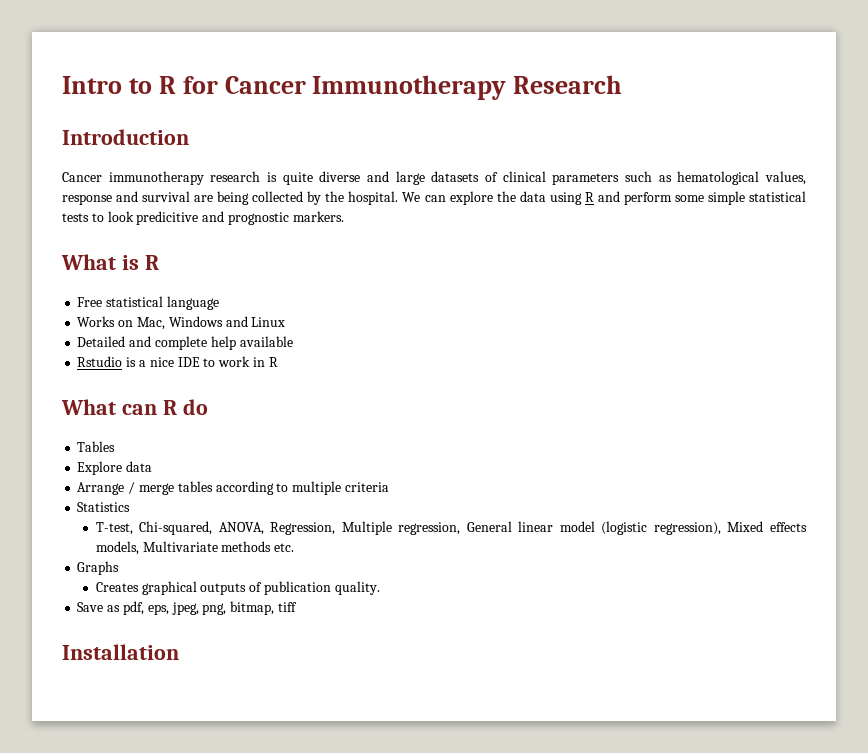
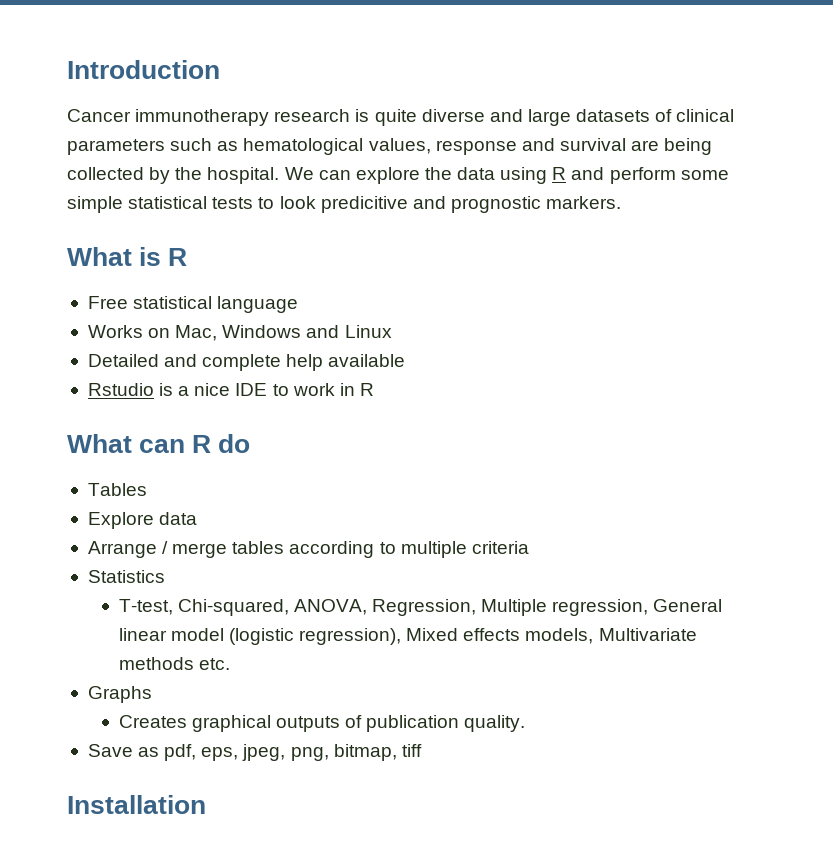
[62,75,623,100] Intro to R for Cancer Immunotherapy Research // -> (67, 69) none

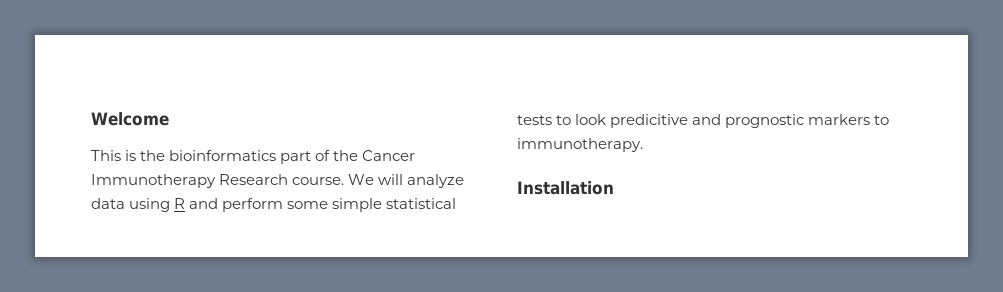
[67,60,220,79] [67,109,735,126] [67,138,713,155] [67,167,452,184] Introduction // Cancer immunotherapy research is quite diverse and large datasets of clinical parameters such as hematological values, response and survival are being collected by the hospital. We can explore the -> [91,112,169,126] [91,150,416,164] [91,174,465,188] Welcome // This is the bioinformatics part of the Cancer Immunotherapy Research course. We will analyze
[546,196,622,209] [67,247,188,266] [87,296,299,313] [87,325,392,341] [87,354,406,371] [87,383,374,396] [67,434,251,453] [87,483,147,496] [87,512,198,529] [87,541,529,558] [87,570,165,583] [118,599,723,616] [118,628,697,645] [118,657,230,670] [87,686,152,703] [118,715,526,732] [87,744,422,761] markers. // What is R // Free statistical language // Works on Mac, Windows and Linux // Detailed and complete help available // Rstudio is a nice IDE to work in R // What can R do // Tables // Explore data // Arrange / merge tables according to multiple criteria // Statistics // T-test, Chi-squared, ANOVA, Regression, Multiple regression, General linear model (logistic regression), Mixed effects models, Multivariate methods etc. // Graphs // Creates graphical outputs of publication quality. // Save as pdf, eps, jpeg, png, bitmap, tiff -> [808,114,890,125] [517,138,643,152] markers to immunotherapy.

